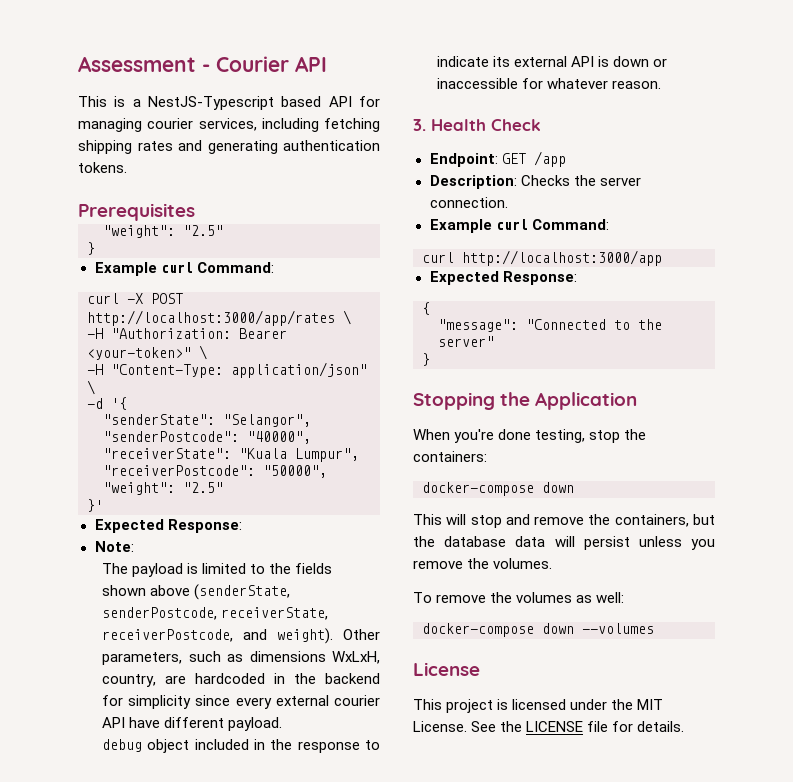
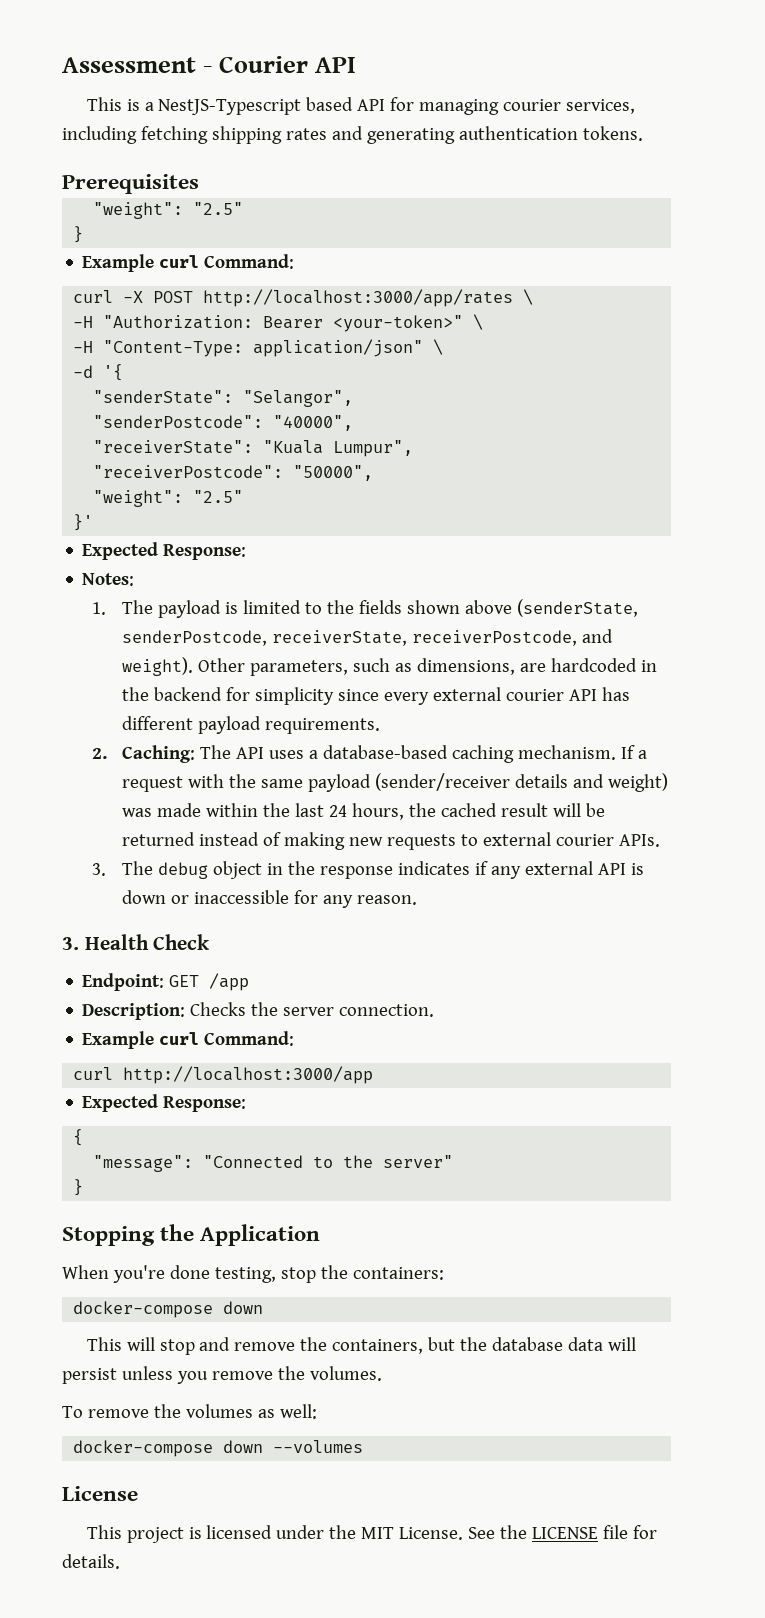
[94,541,134,552] Note: // -> [82,573,135,586] [92,602,107,615] Notes: // 1.
[249,651,380,664] [102,674,157,687] dimensions WxLxH, country, -> [417,658,516,675] dimensions,
[129,717,283,731] have different payload. // -> [602,687,631,701] [122,716,381,734] [92,745,648,763] [122,773,669,792] [122,803,606,820] [122,832,661,850] [92,861,154,876] has different payload requirements. // 2. Caching: The API uses a database-based caching mechanism. If a request with the same payload (sender/receiver details and weight) was made within the last 24 hours, the cached result will be returned instead of making new requests to external courier APIs. // 3. The
[194,739,249,750] included -> (263, 870) none
[364,740,380,750] [437,56,511,67] to indicate its -> [398,861,522,879] indicates if any
[547,78,609,89] whatever -> [323,895,354,908] any

